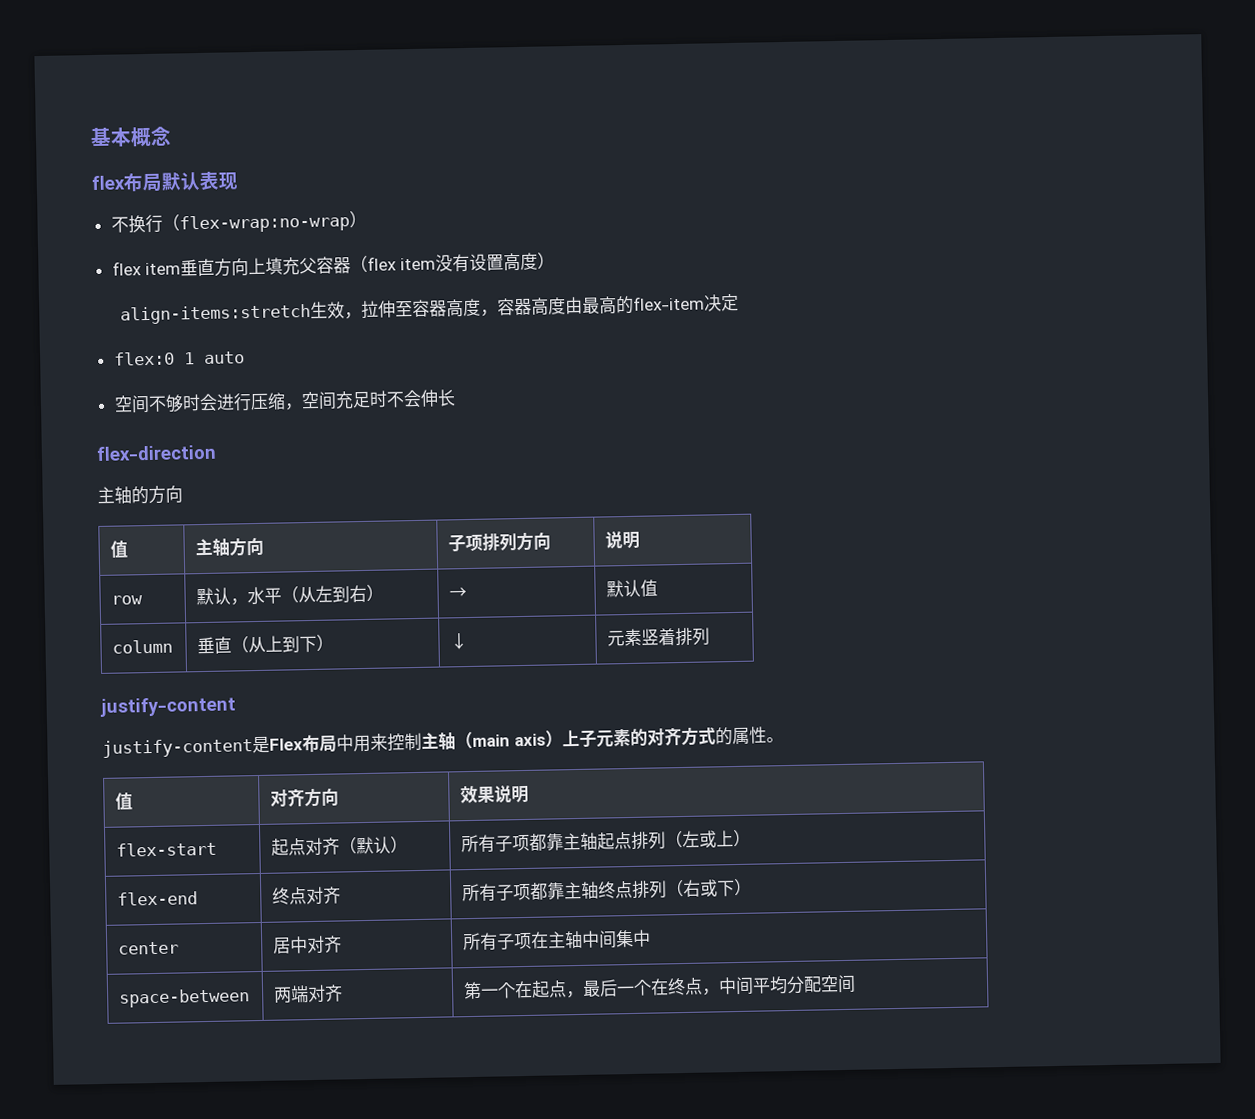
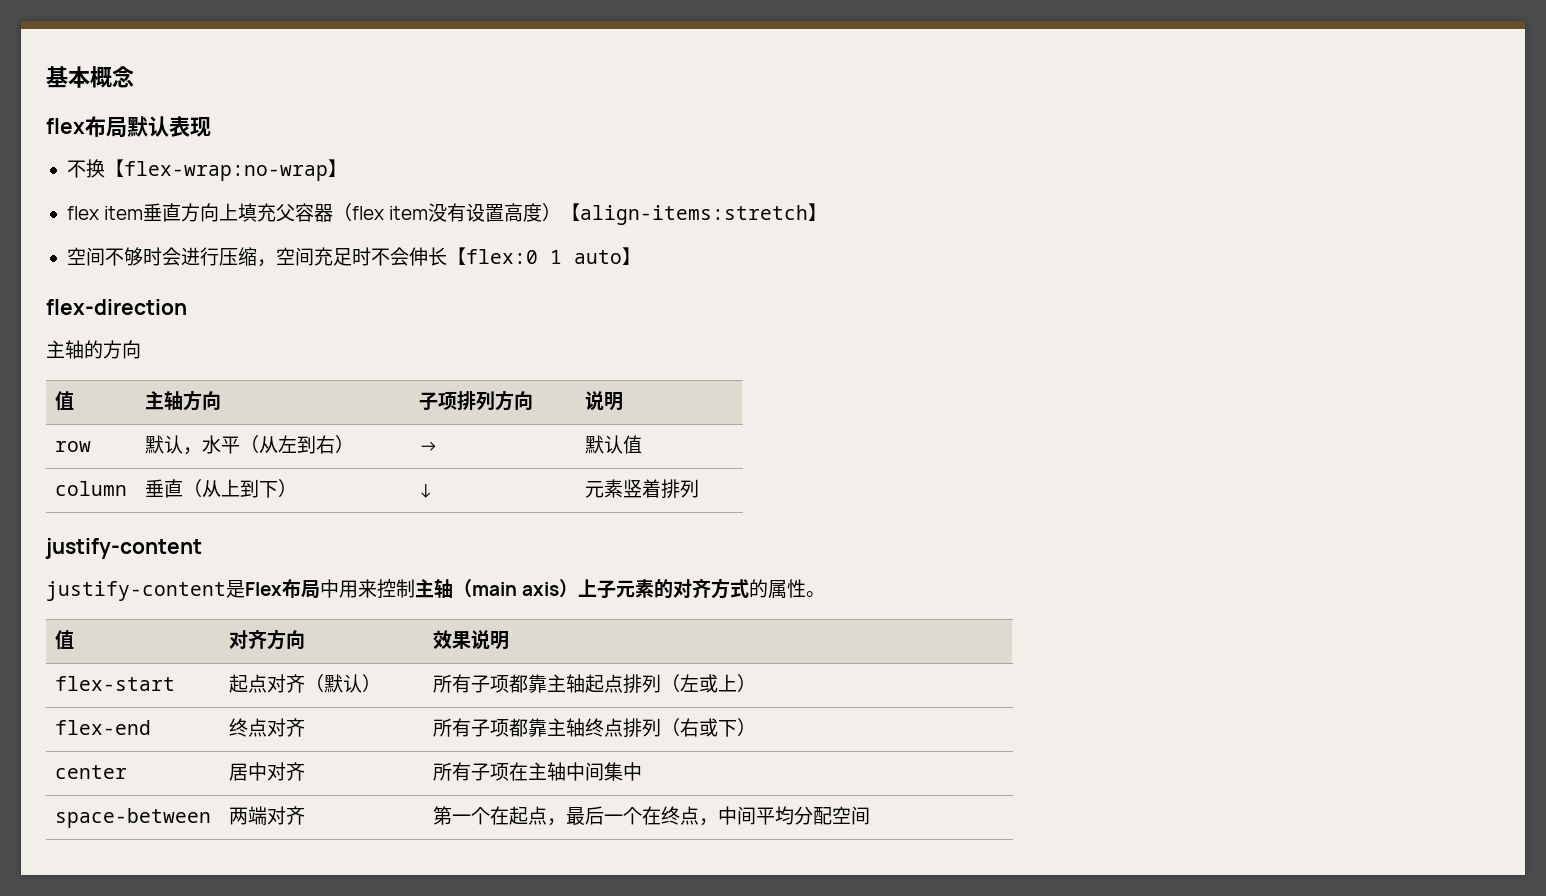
[144,210,367,234] 行（flex-wrap:no-wrap） -> [104,159,347,181] 【flex-wrap:no-wrap】
[120,293,740,325] [113,351,245,366] // align-items:stretch生效，拉伸至容器高度，容器高度由最高的flex-item决定 // flex:0 1 auto -> [561,203,828,225] 【align-items:stretch】
(456, 398) none -> [446,247,641,265] 【flex:0 1 auto】

